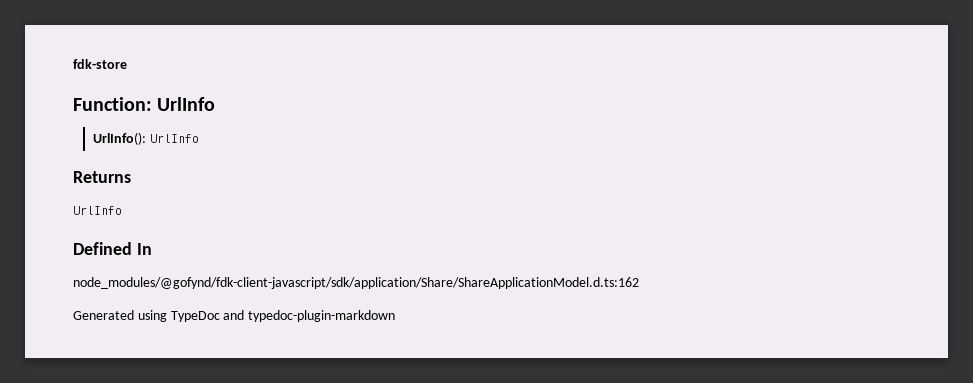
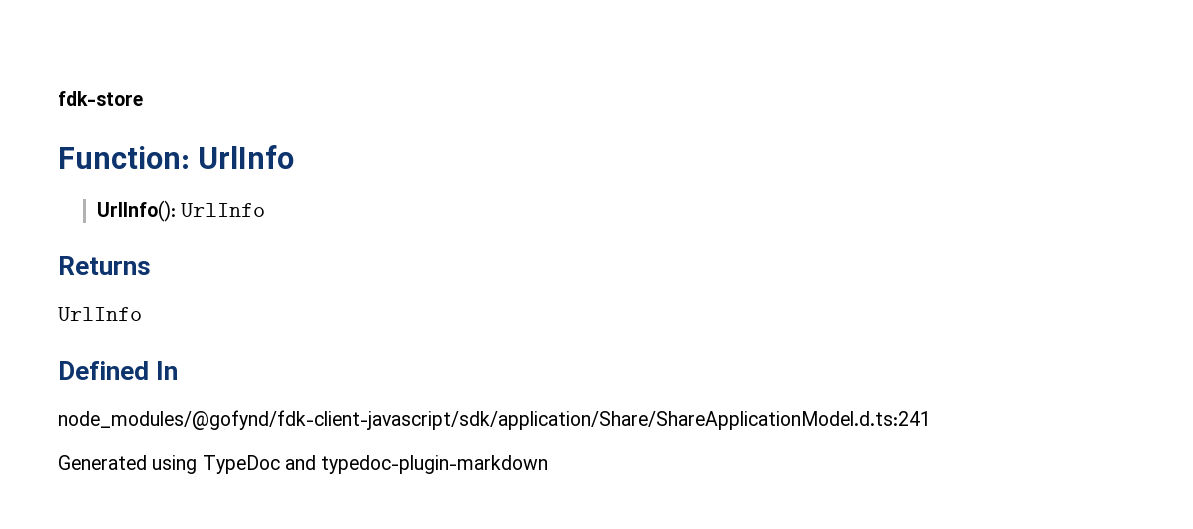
[73,277,639,289] node_modules/@gofynd/fdk-client-javascript/sdk/application/Share/ShareApplicationModel.d.ts:162 -> [58,410,931,430] node_modules/@gofynd/fdk-client-javascript/sdk/application/Share/ShareApplicationModel.d.ts:241

